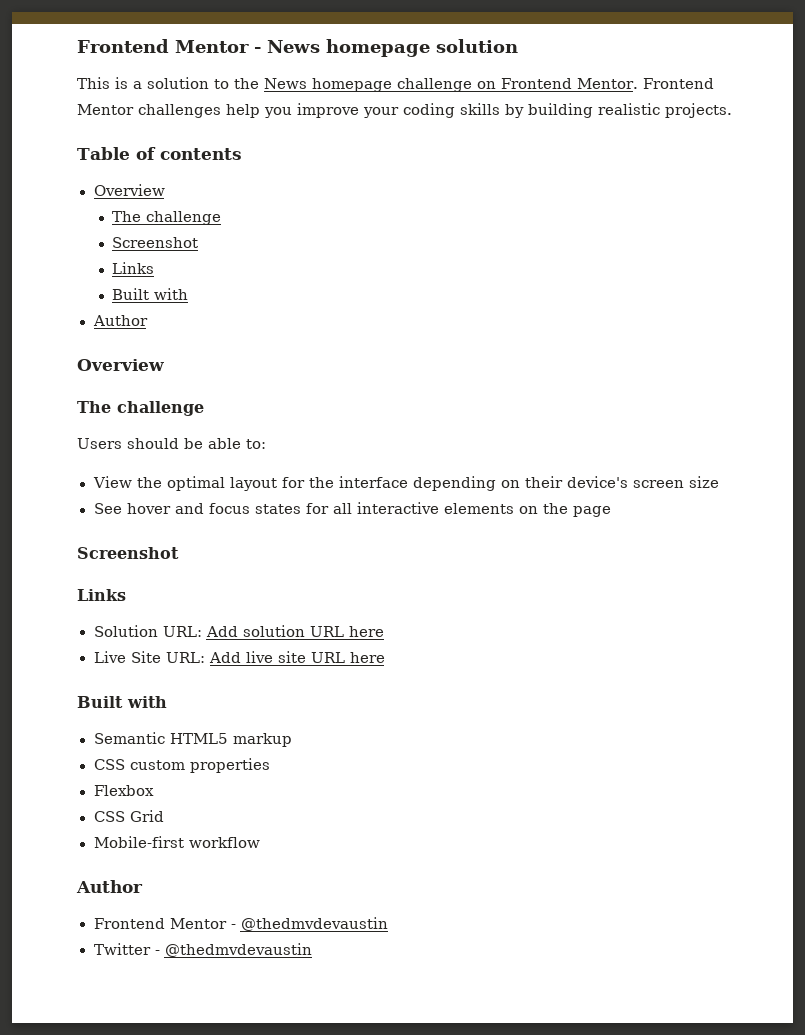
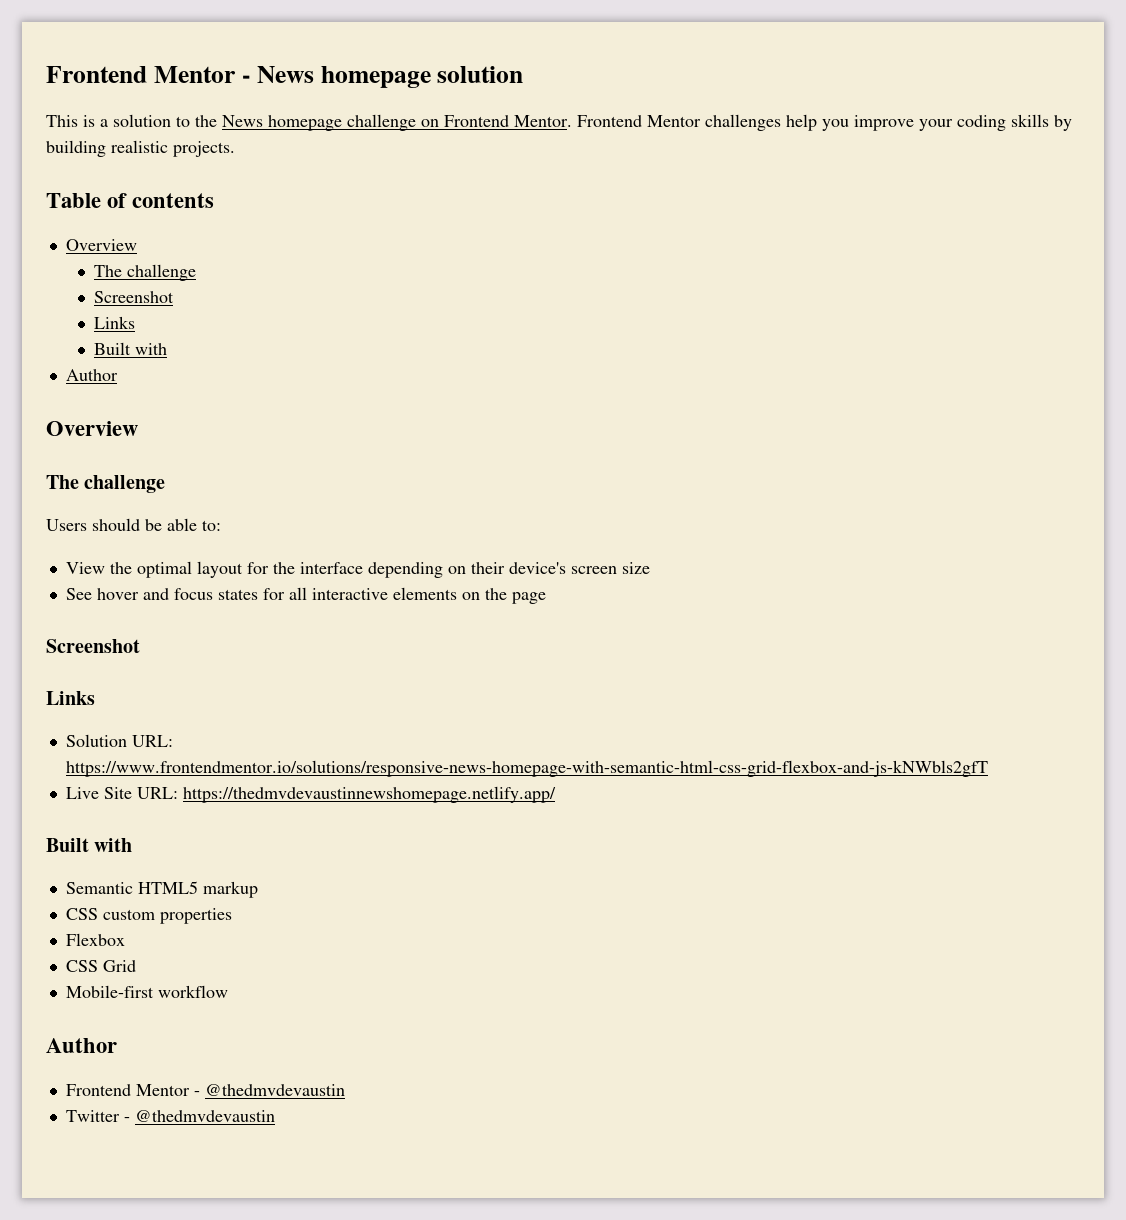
[205,625,384,637] Add solution URL here -> [65,760,988,777] https://www.frontendmentor.io/solutions/responsive-news-homepage-with-semantic-html-css-grid-flexbox-and-js-kNWbls2gfT
[208,651,385,663] Add live site URL here -> [182,786,556,803] https://thedmvdevaustinnewshomepage.netlify.app/

